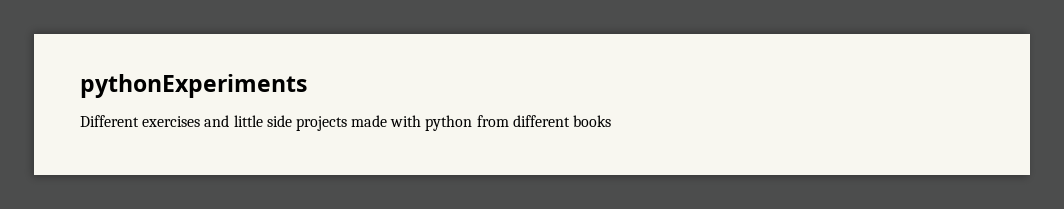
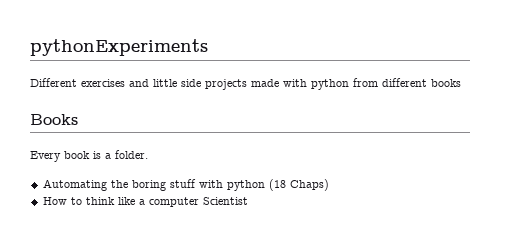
(612, 121) none -> [30,114,78,125] [30,150,148,162] [42,179,329,191] [42,197,248,207] // Books // Every book is a folder. // Automating the boring stuff with python (18 Chaps) // How to think like a computer Scientist

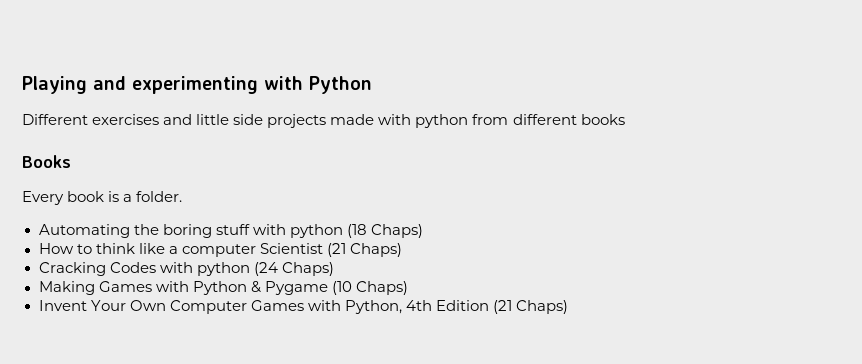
[30,39,208,56] pythonExperiments -> [22,76,372,94] Playing and experimenting with Python
(248, 201) none -> [326,243,402,257] [38,262,334,276] [38,281,408,295] [38,300,569,314] (21 Chaps) // Cracking Codes with python (24 Chaps) // Making Games with Python & Pygame (10 Chaps) // Invent Your Own Computer Games with Python, 4th Edition (21 Chaps)

